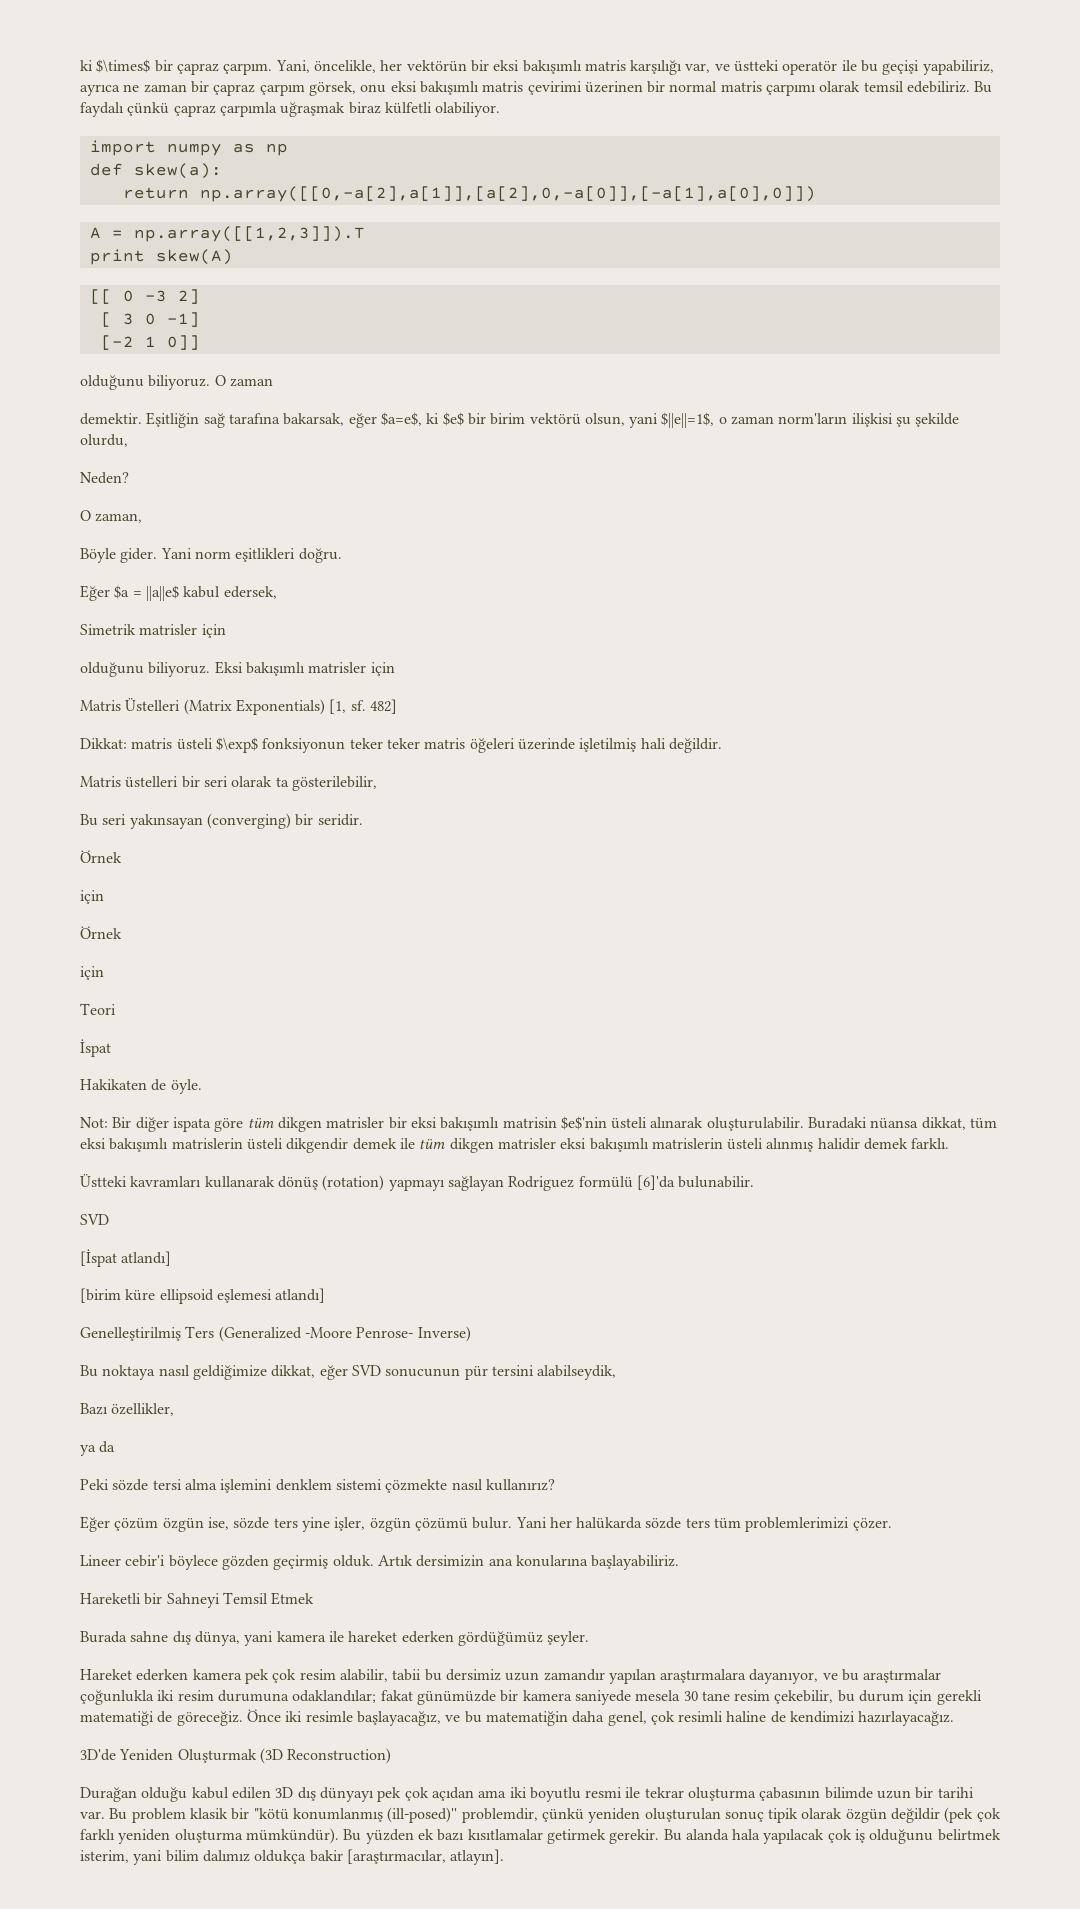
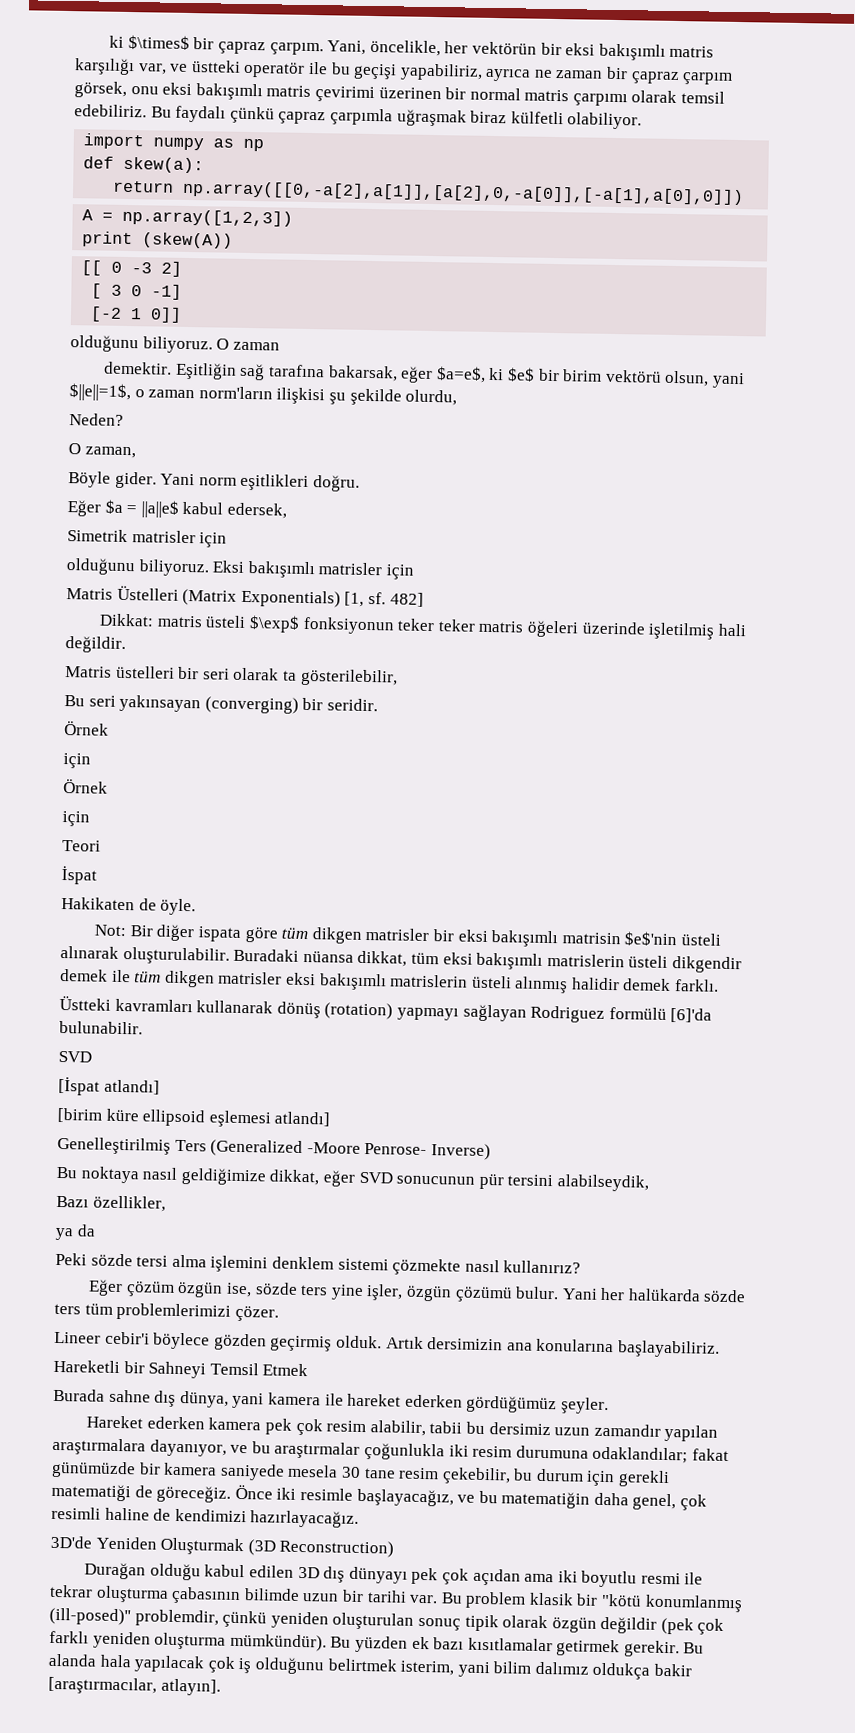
[133,226,365,242] np.array([[1,2,3]]).T -> [122,208,294,227] np.array([1,2,3])
[155,249,233,265] skew(A) -> [142,232,234,249] (skew(A))

